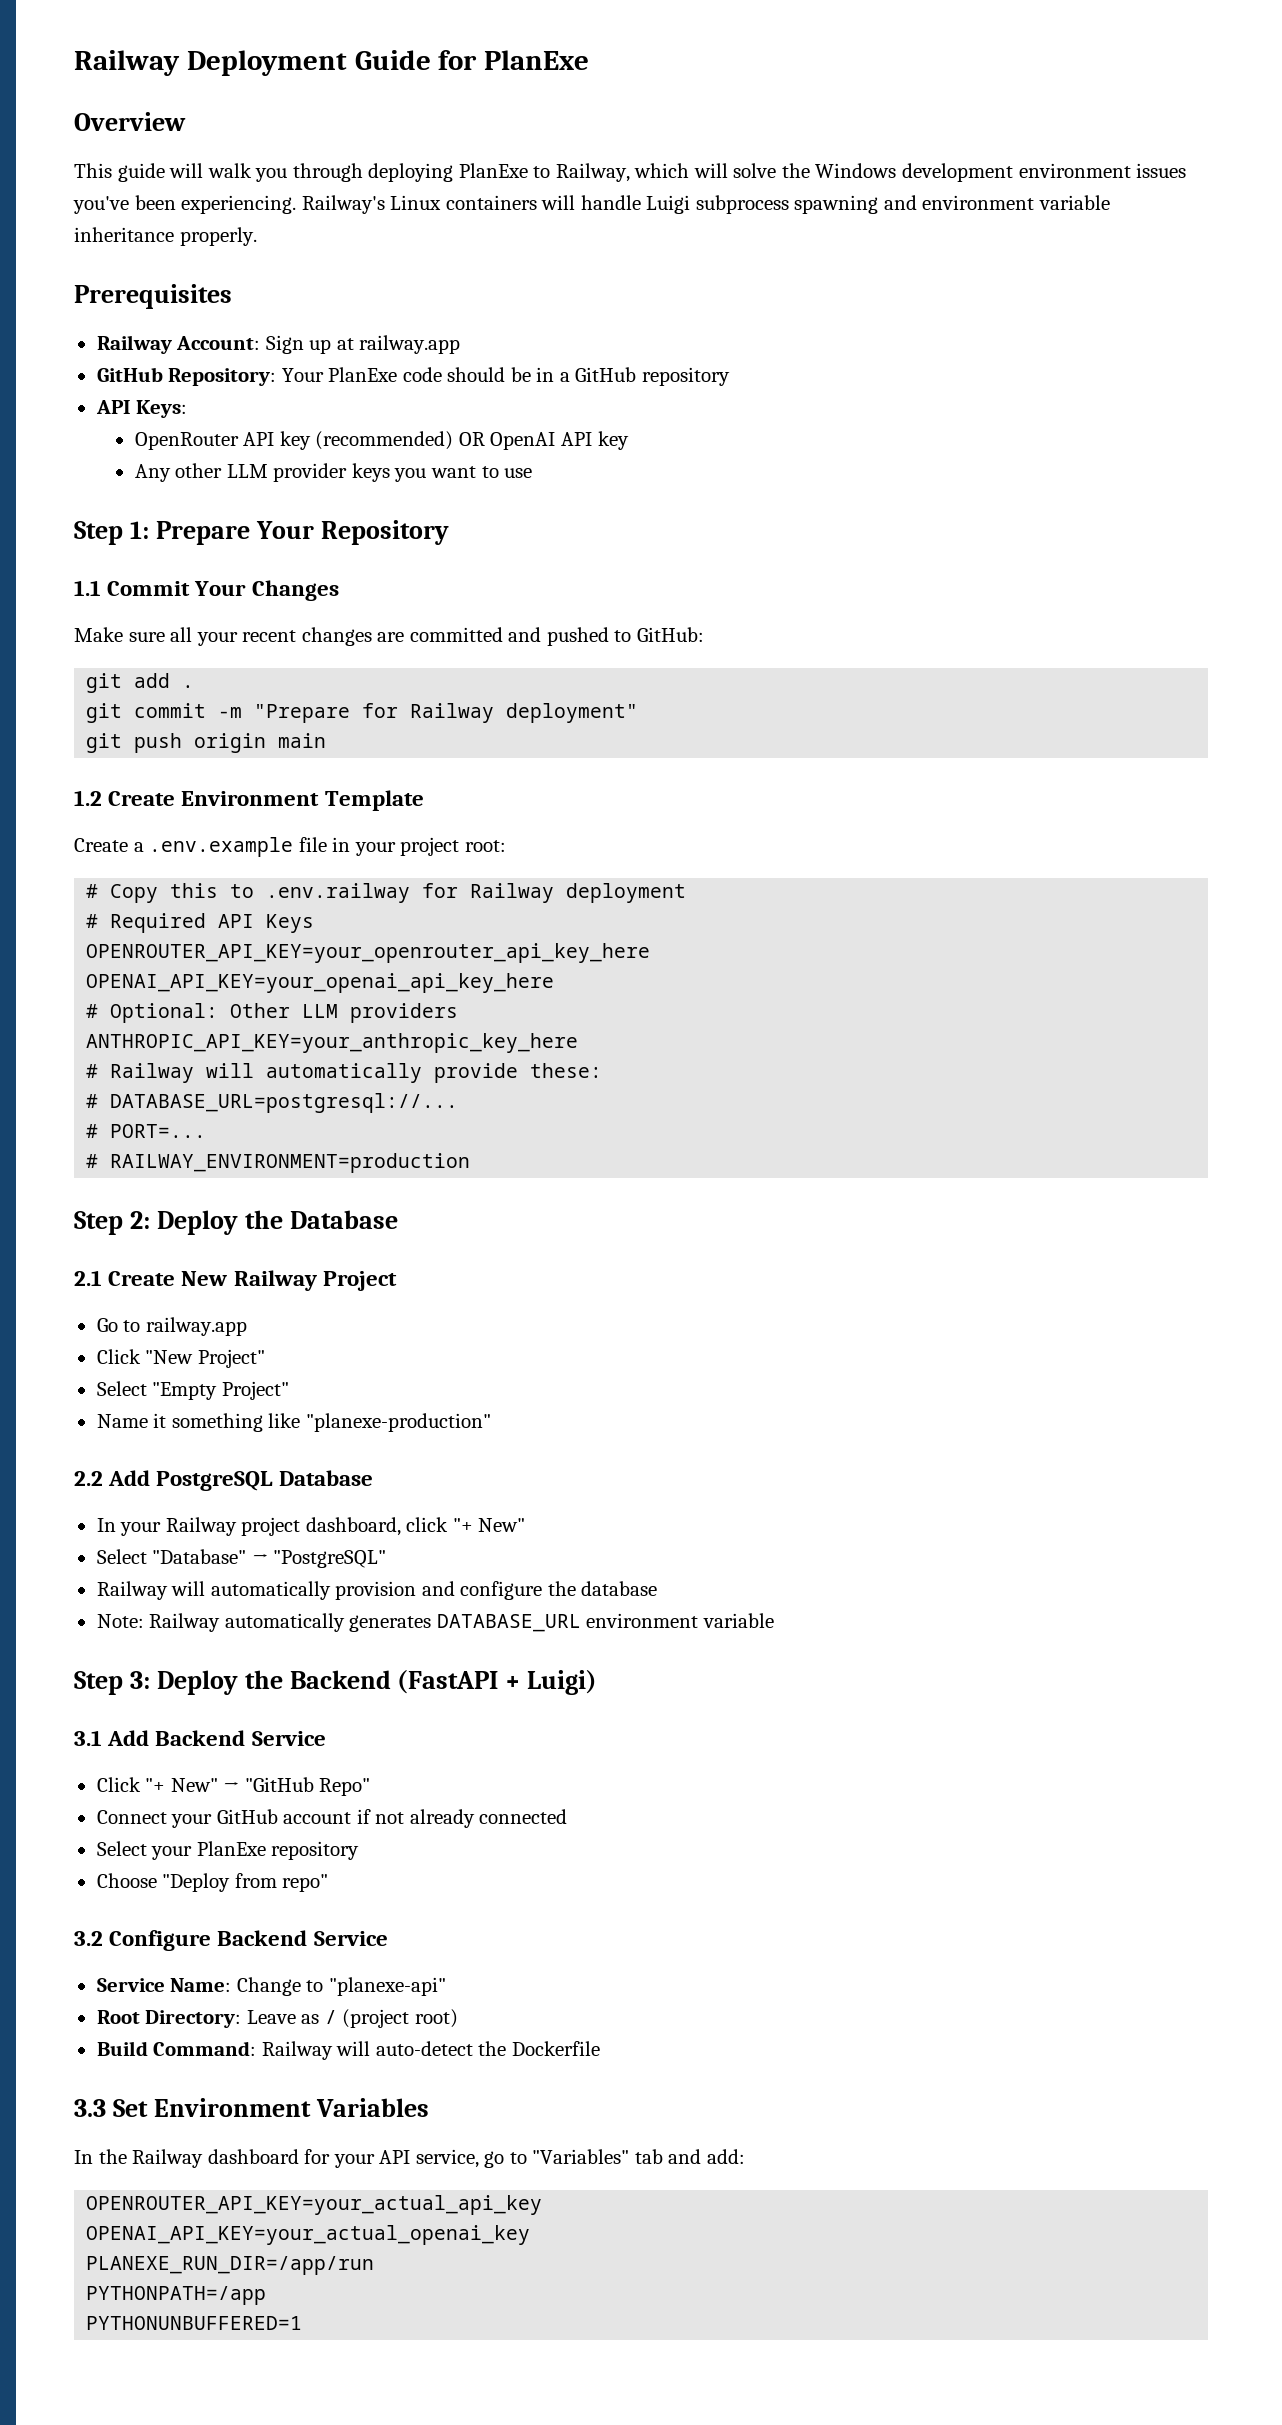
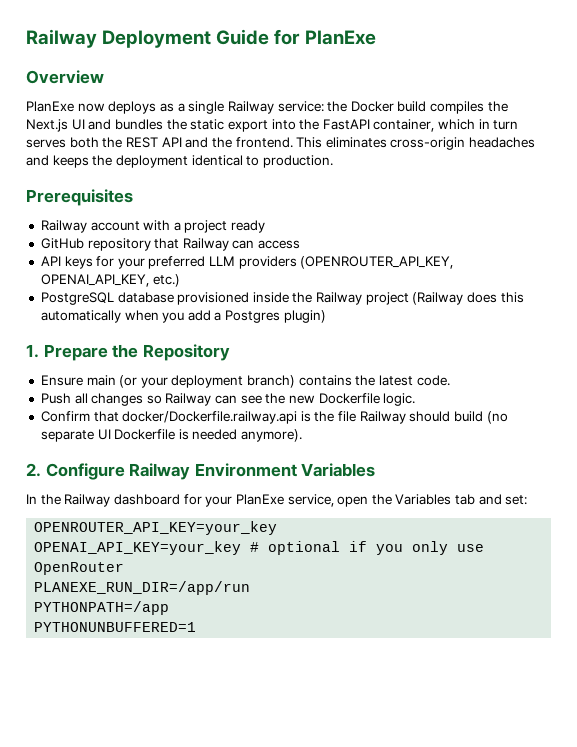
[74,163,1187,182] [73,195,1110,214] [74,227,257,246] [74,284,232,309] [96,335,461,354] [96,367,730,386] [95,400,188,418] [134,431,629,450] [134,463,533,482] [74,520,449,545] [74,580,339,601] [74,627,704,646] [86,673,195,693] [86,703,639,723] [86,733,327,753] [74,790,424,811] [74,837,506,857] [86,883,687,903] [86,913,315,933] [86,943,651,963] [86,973,555,993] [86,1003,459,1023] [86,1033,579,1053] [86,1063,603,1083] [86,1093,459,1113] [86,1124,207,1138] [86,1153,471,1173] [74,1210,398,1235] [74,1270,397,1291] [96,1317,247,1336] [96,1349,265,1368] [96,1381,289,1400] [96,1413,491,1432] [74,1470,373,1491] [96,1517,526,1536] [96,1549,387,1568] [96,1581,658,1600] [96,1613,774,1632] [74,1670,598,1695] [74,1730,326,1746] [96,1777,371,1796] [96,1809,568,1828] [96,1841,360,1860] [96,1873,329,1892] [74,1930,388,1951] [96,1977,446,1996] [96,2009,458,2028] [96,2041,600,2060] [74,2099,148,2117] This guide will walk you through deploying PlanExe to Railway, which will solve the Windows development environment issues you've been experiencing. Railway's Linux containers will handle Luigi subprocess spawning and environment variable inheritance properly. // Prerequisites // Railway Account: Sign up at railway.app // GitHub Repository: Your PlanExe code should be in a GitHub repository // API Keys: // OpenRouter API key (recommended) OR OpenAI API key // Any other LLM provider keys you want to use // Step 1: Prepare Your Repository // 1.1 Commit Your Changes // Make sure all your recent changes are committed and pushed to GitHub: // git add . // git commit -m "Prepare for Railway deployment" // git push origin main // 1.2 Create Environment Template // Create a .env.example file in your project root: // # Copy this to .env.railway for Railway deployment // # Required API Keys // OPENROUTER_API_KEY=your_openrouter_api_key_here // OPENAI_API_KEY=your_openai_api_key_here // # Optional: Other LLM providers // ANTHROPIC_API_KEY=your_anthropic_key_here // # Railway will automatically provide these: // # DATABASE_URL=postgresql://... // # PORT=... // # RAILWAY_ENVIRONMENT=production // Step 2: Deploy the Database // 2.1 Create New Railway Project // Go to railway.app // Click "New Project" // Select "Empty Project" // Name it something like "planexe-production" // 2.2 Add PostgreSQL Database // In your Railway project dashboard, click "+ New" // Select "Database" → "PostgreSQL" // Railway will automatically provision and configure the database // Note: Railway automatically generates DATABASE_URL environment variable // Step 3: Deploy the Backend (FastAPI + Luigi) // 3.1 Add Backend Service // Click "+ New" → "GitHub Repo" // Connect your GitHub account if not already connected // Select your PlanExe repository // Choose "Deploy from repo" // 3.2 Configure Backend Service // Service Name: Change to "planexe-api" // Root Directory: Leave as / (project root) // Build Command: Railway will auto-detect the Dockerfile // 3.3 Set -> [26,101,508,114] [26,119,519,132] [26,137,536,150] [26,155,333,168] [26,189,133,206] [40,220,266,233] [40,238,301,251] [40,256,454,269] [40,274,180,287] [40,292,524,305] [40,310,326,323] [26,344,230,361] [40,375,450,388] [40,393,416,406] [40,411,508,424] [40,429,303,442] [26,463,191,480] PlanExe now deploys as a single Railway service: the Docker build compiles the Next.js UI and bundles the static export into the FastAPI container, which in turn serves both the REST API and the frontend. This eliminates cross-origin headaches and keeps the deployment identical to production. // Prerequisites // Railway account with a project ready // GitHub repository that Railway can access // API keys for your preferred LLM providers (OPENROUTER_API_KEY, OPENAI_API_KEY, etc.) // PostgreSQL database provisioned inside the Railway project (Railway does this automatically when you add a Postgres plugin) // 1. Prepare the Repository // Ensure main (or your deployment branch) contains the latest code. // Push all changes so Railway can see the new Dockerfile logic. // Confirm that docker/Dockerfile.railway.api is the file Railway should build (no separate UI Dockerfile is needed anymore). // 2. Configure Railway
[379,2149,745,2168] [86,2195,543,2215] [86,2225,531,2245] API service, go to "Variables" tab and add: // OPENROUTER_API_KEY=your_actual_api_key // OPENAI_API_KEY=your_actual_openai_key -> [235,494,528,507] [34,521,278,535] [34,541,485,555] [34,562,125,575] PlanExe service, open the Variables tab and set: // OPENROUTER_API_KEY=your_key // OPENAI_API_KEY=your_key # optional if you only use OpenRouter

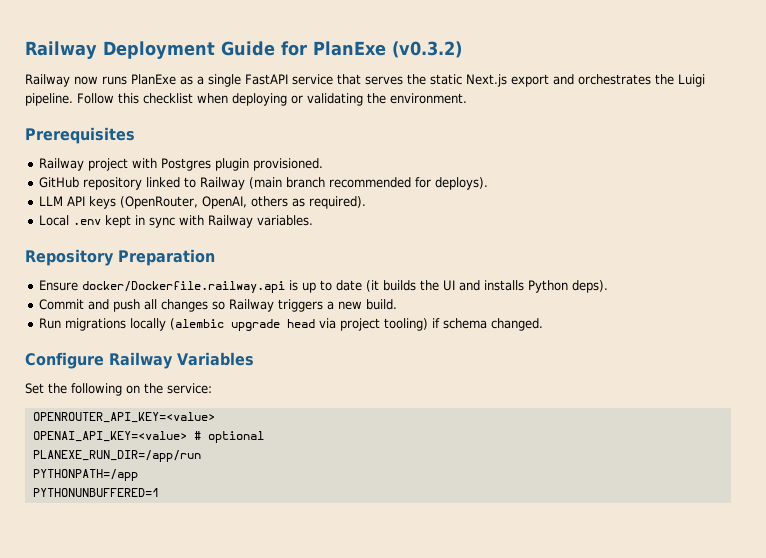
[26,70,104,84] [26,101,508,114] [26,119,519,132] [26,137,536,150] [26,155,333,168] [26,189,133,206] [40,220,266,233] [40,238,301,251] [40,256,454,269] [40,274,180,287] [40,292,524,305] [40,310,326,323] [26,344,139,361] // Overview // PlanExe now deploys as a single Railway service: the Docker build compiles the Next.js UI and bundles the static export into the FastAPI container, which in turn serves both the REST API and the frontend. This eliminates cross-origin headaches and keeps the deployment identical to production. // Prerequisites // Railway account with a project ready // GitHub repository that Railway can access // API keys for your preferred LLM providers (OPENROUTER_API_KEY, OPENAI_API_KEY, etc.) // PostgreSQL database provisioned inside the Railway project (Railway does this automatically when you add a Postgres plugin) // 1. Prepare the -> [392,41,462,58] [25,74,705,87] [25,93,467,106] [25,127,135,144] [38,158,323,171] [38,177,488,190] [38,196,366,209] [38,215,313,228] (v0.3.2) // Railway now runs PlanExe as a single FastAPI service that serves the static Next.js export and orchestrates the Luigi pipeline. Follow this checklist when deploying or validating the environment. // Prerequisites // Railway project with Postgres plugin provisioned. // GitHub repository linked to Railway (main branch recommended for deploys). // LLM API keys (OpenRouter, OpenAI, others as required). // Local .env kept in sync with Railway variables. //
(230, 352) none -> [118,249,215,266] Preparation
[86,375,450,388] [40,393,416,406] [40,411,508,424] [40,429,303,442] [26,463,41,477] main (or your deployment branch) contains the latest code. // Push all changes so Railway can see the new Dockerfile logic. // Confirm that docker/Dockerfile.railway.api is the file Railway should build (no separate UI Dockerfile is needed anymore). // 2. -> [81,280,608,293] [38,299,397,312] [38,318,543,331] docker/Dockerfile.railway.api is up to date (it builds the UI and installs Python deps). // Commit and push all changes so Railway triggers a new build. // Run migrations locally (alembic upgrade head via project tooling) if schema changed. //
[194,463,297,477] Environment -> (173, 360) none
[26,494,528,507] [34,521,278,535] [34,541,485,555] [34,562,125,575] In the Railway dashboard for your PlanExe service, open the Variables tab and set: // OPENROUTER_API_KEY=your_key // OPENAI_API_KEY=your_key # optional if you only use OpenRouter -> [25,383,212,396] [32,412,215,423] [32,431,264,443] Set the following on the service: // OPENROUTER_API_KEY=<value> // OPENAI_API_KEY=<value> # optional

